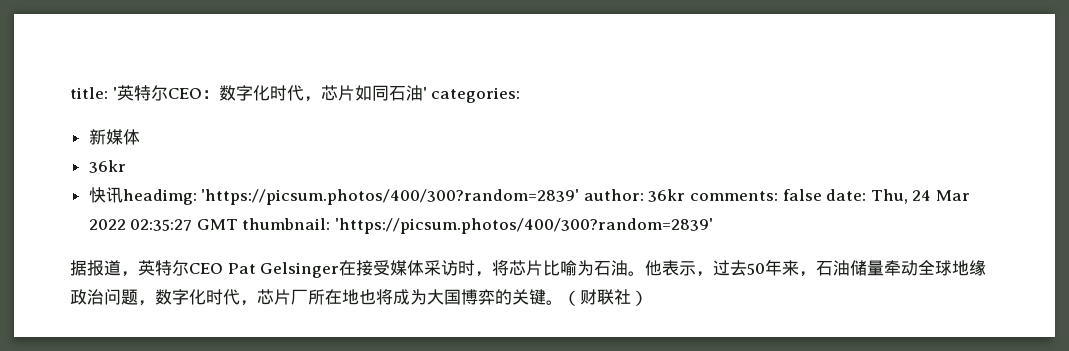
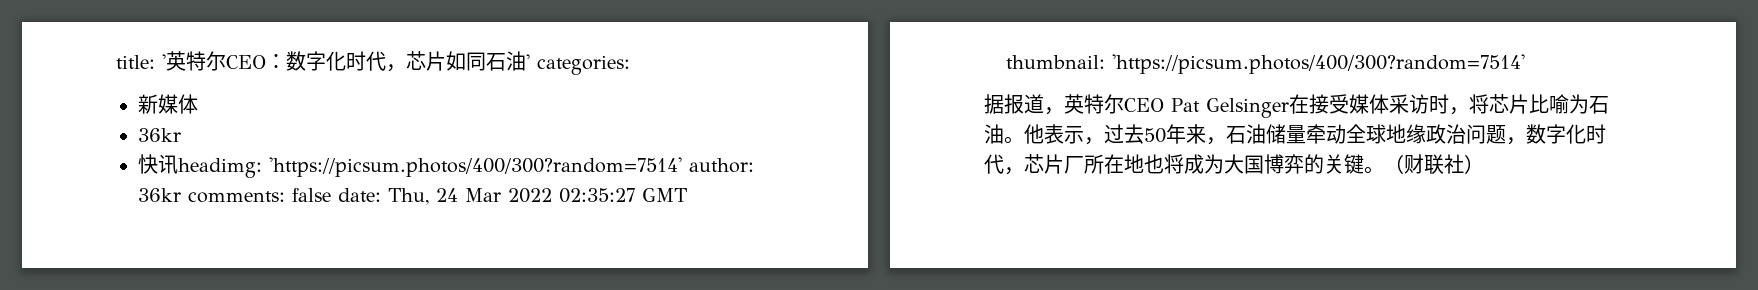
[201,189,580,205] 'https://picsum.photos/400/300?random=2839' -> [269,157,682,177] 'https://picsum.photos/400/300?random=7514'
[335,218,714,234] 'https://picsum.photos/400/300?random=2839' -> [1112,54,1525,74] 'https://picsum.photos/400/300?random=7514'

